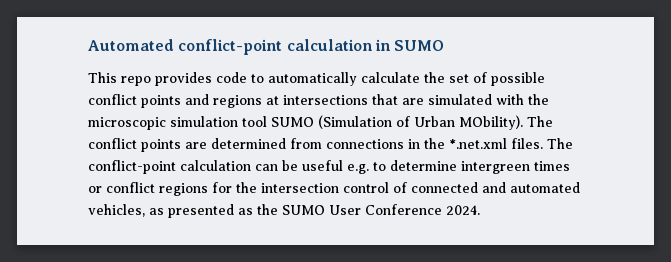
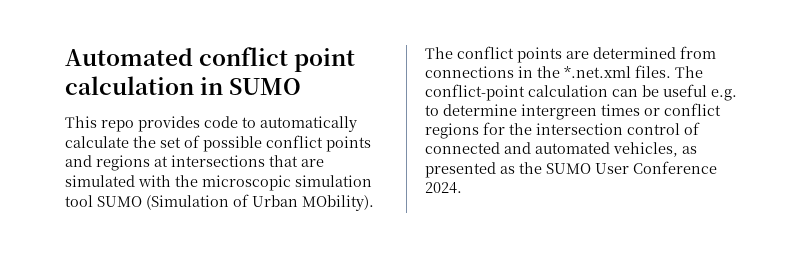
[178,39,283,55] conflict-point -> [199,47,356,72] conflict point

